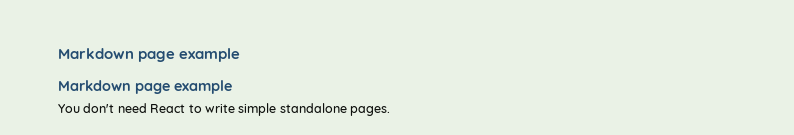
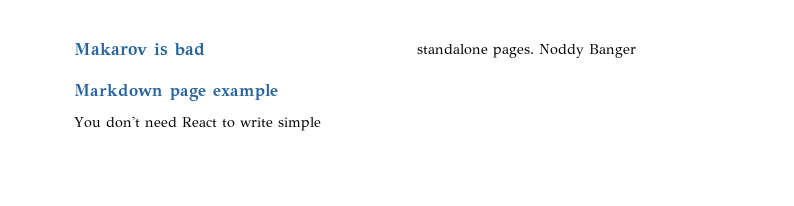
[58,48,241,62] Markdown page example -> [74,43,205,56] Makarov is bad
(390, 111) none -> [539,44,636,58] Noddy Banger

